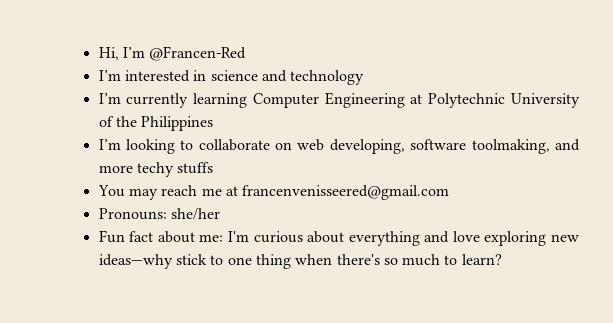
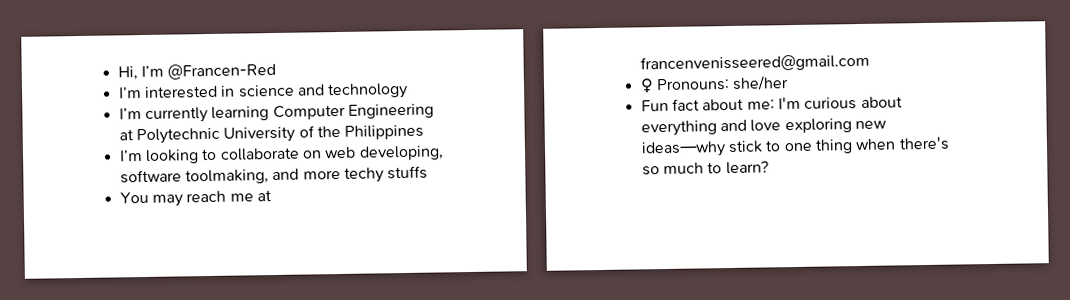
(450, 192) none -> [639,78,654,94] ♀

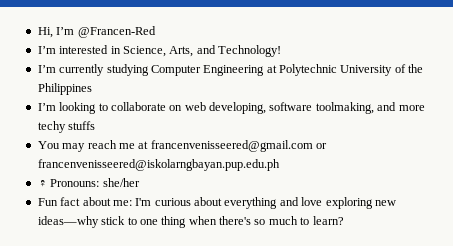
[237,82,409,100] science and technology -> [122,45,281,57] Science, Arts, and Technology!
[211,106,270,121] learning -> [106,64,149,76] studying
(870, 63) none -> [316,143,327,149] [37,159,280,171] or francenvenisseered@iskolarngbayan.pup.edu.ph

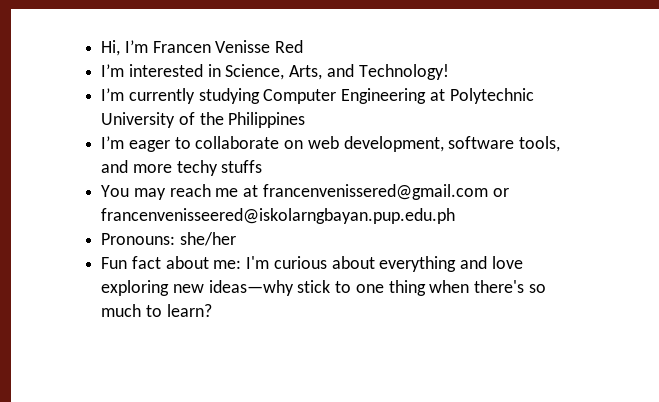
[77,26,156,38] @Francen-Red -> [152,40,304,53] Francen Venisse Red
[59,102,97,114] looking -> [128,140,170,152] eager
[209,102,374,114] developing, software toolmaking, -> [343,136,561,152] development, software tools,
[150,140,313,152] francenvenisseered@gmail.com -> [262,184,488,200] francenvenissered@gmail.com
[37,180,47,187] ♀ -> (456, 216) none

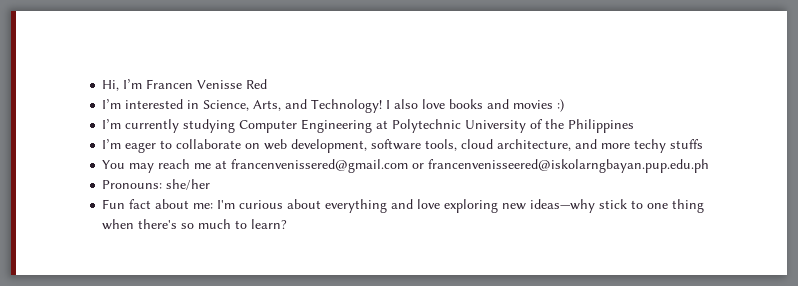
(449, 72) none -> [386,99,565,112] I also love books and movies :)
(561, 144) none -> [461,139,572,151] cloud architecture,

